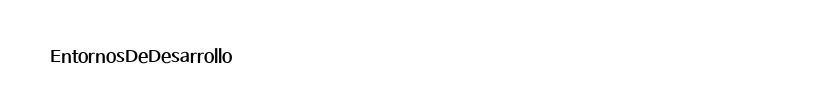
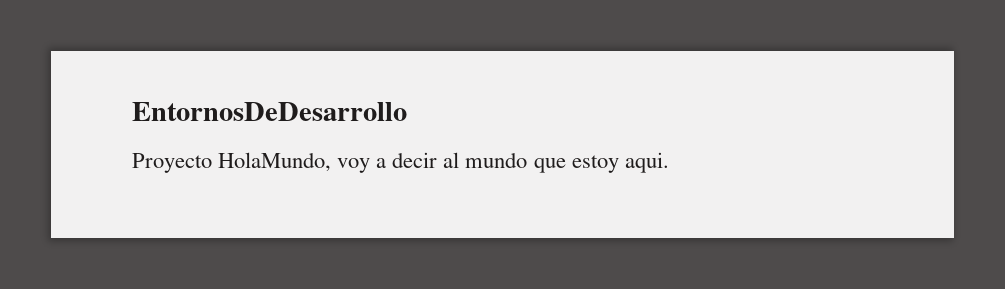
(232, 56) none -> [132,152,669,173] // Proyecto HolaMundo, voy a decir al mundo que estoy aqui.

